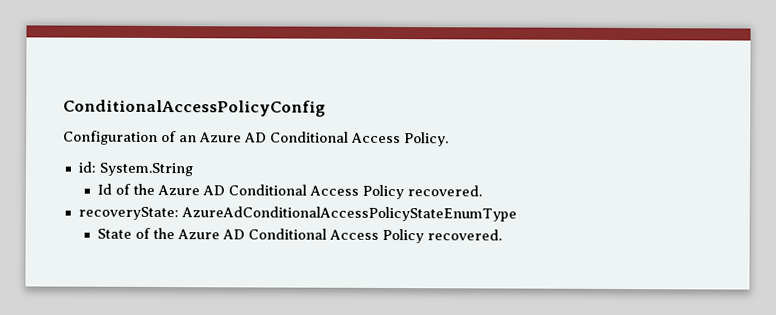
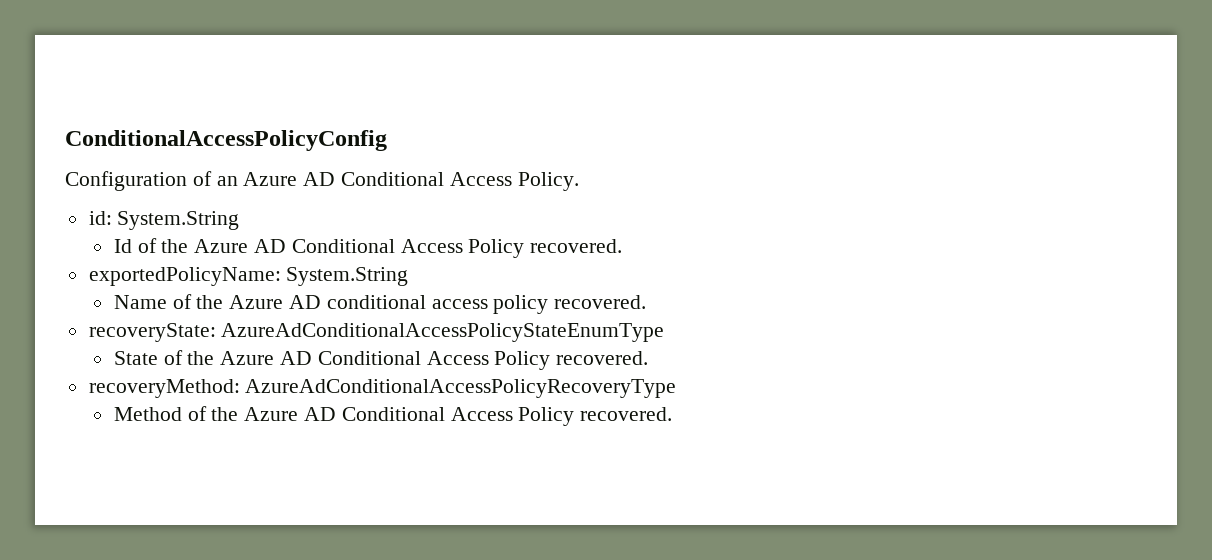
(483, 191) none -> [88,267,409,286] [113,294,647,314] // exportedPolicyName: System.String // Name of the Azure AD conditional access policy recovered.
(503, 235) none -> [88,379,677,398] [113,406,673,426] // recoveryMethod: AzureAdConditionalAccessPolicyRecoveryType // Method of the Azure AD Conditional Access Policy recovered.

